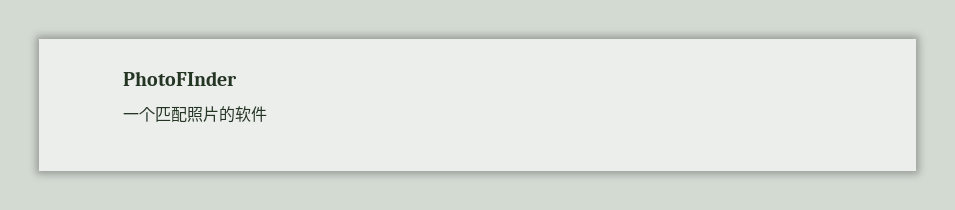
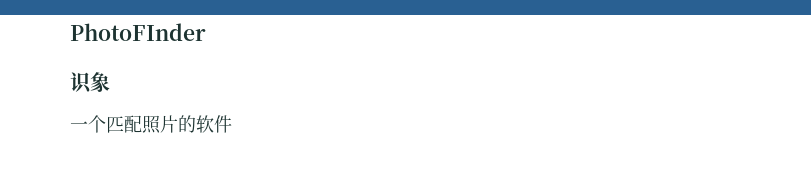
(237, 78) none -> [70,72,110,94] // 识象

